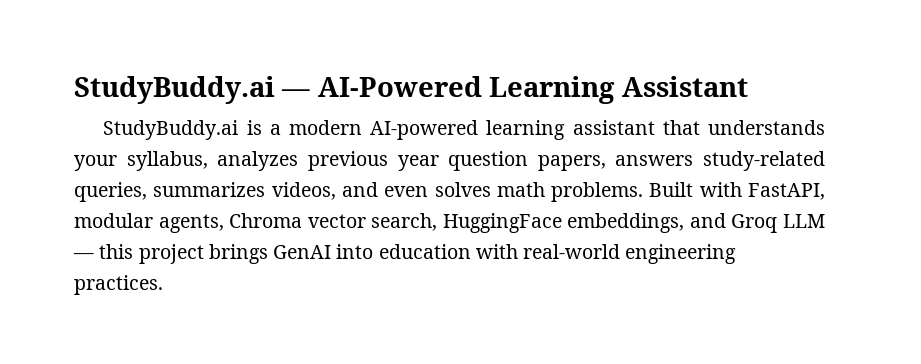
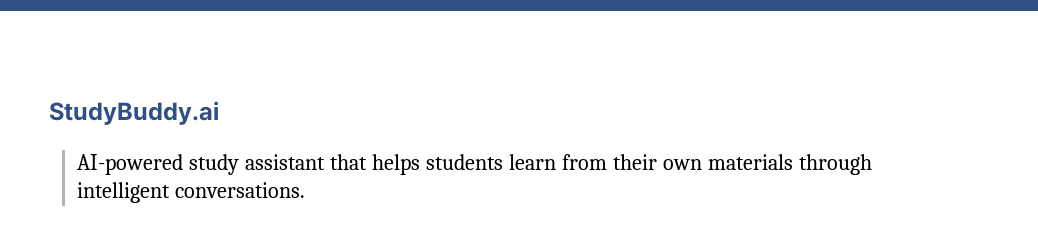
[74,76,748,104] [103,120,826,140] [74,151,825,171] [74,182,825,202] [74,213,825,233] [73,244,737,264] [74,275,163,295] StudyBuddy.ai — AI-Powered Learning Assistant // StudyBuddy.ai is a modern AI-powered learning assistant that understands your syllabus, analyzes previous year question papers, answers study-related queries, summarizes videos, and even solves math problems. Built with FastAPI, modular agents, Chroma vector search, HuggingFace embeddings, and Groq LLM — this project brings GenAI into education with real-world engineering practices. -> [49,101,219,125] [77,154,872,175] [77,182,306,203] StudyBuddy.ai // AI-powered study assistant that helps students learn from their own materials through intelligent conversations.

